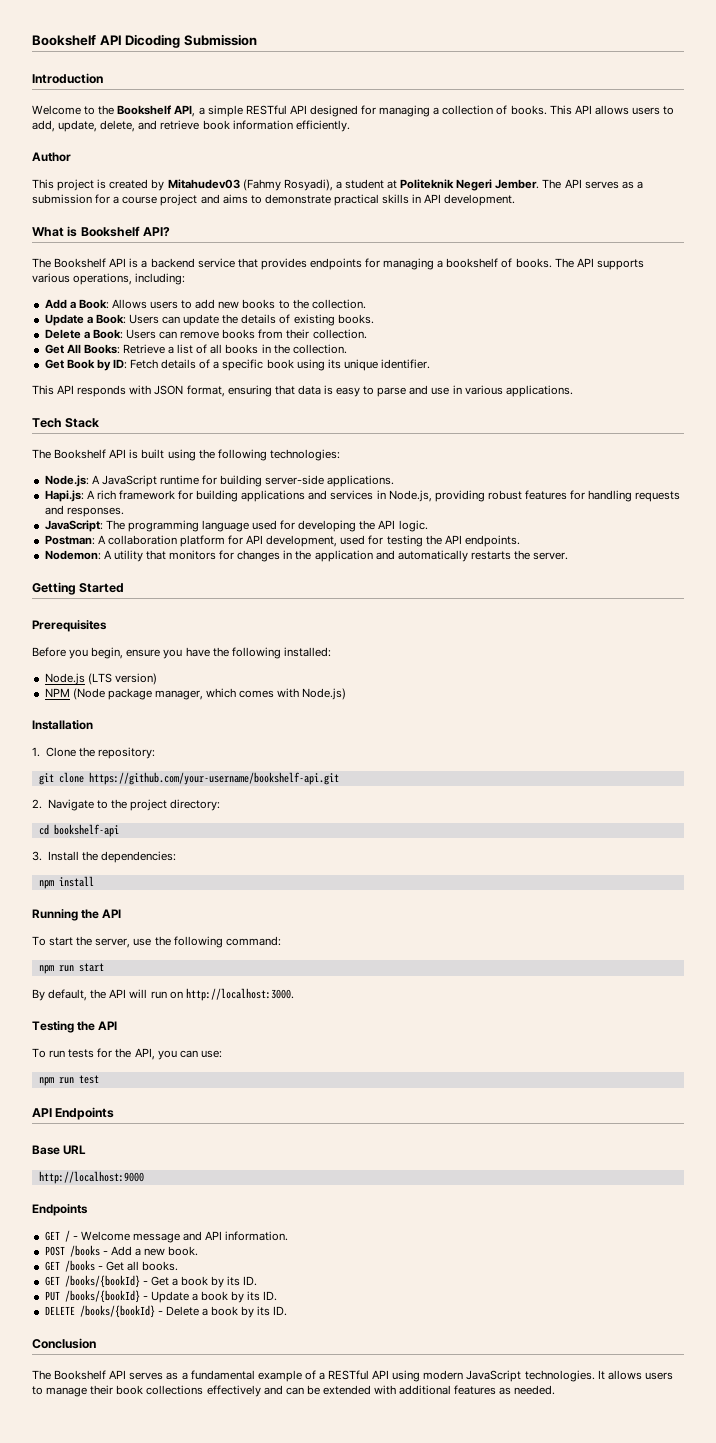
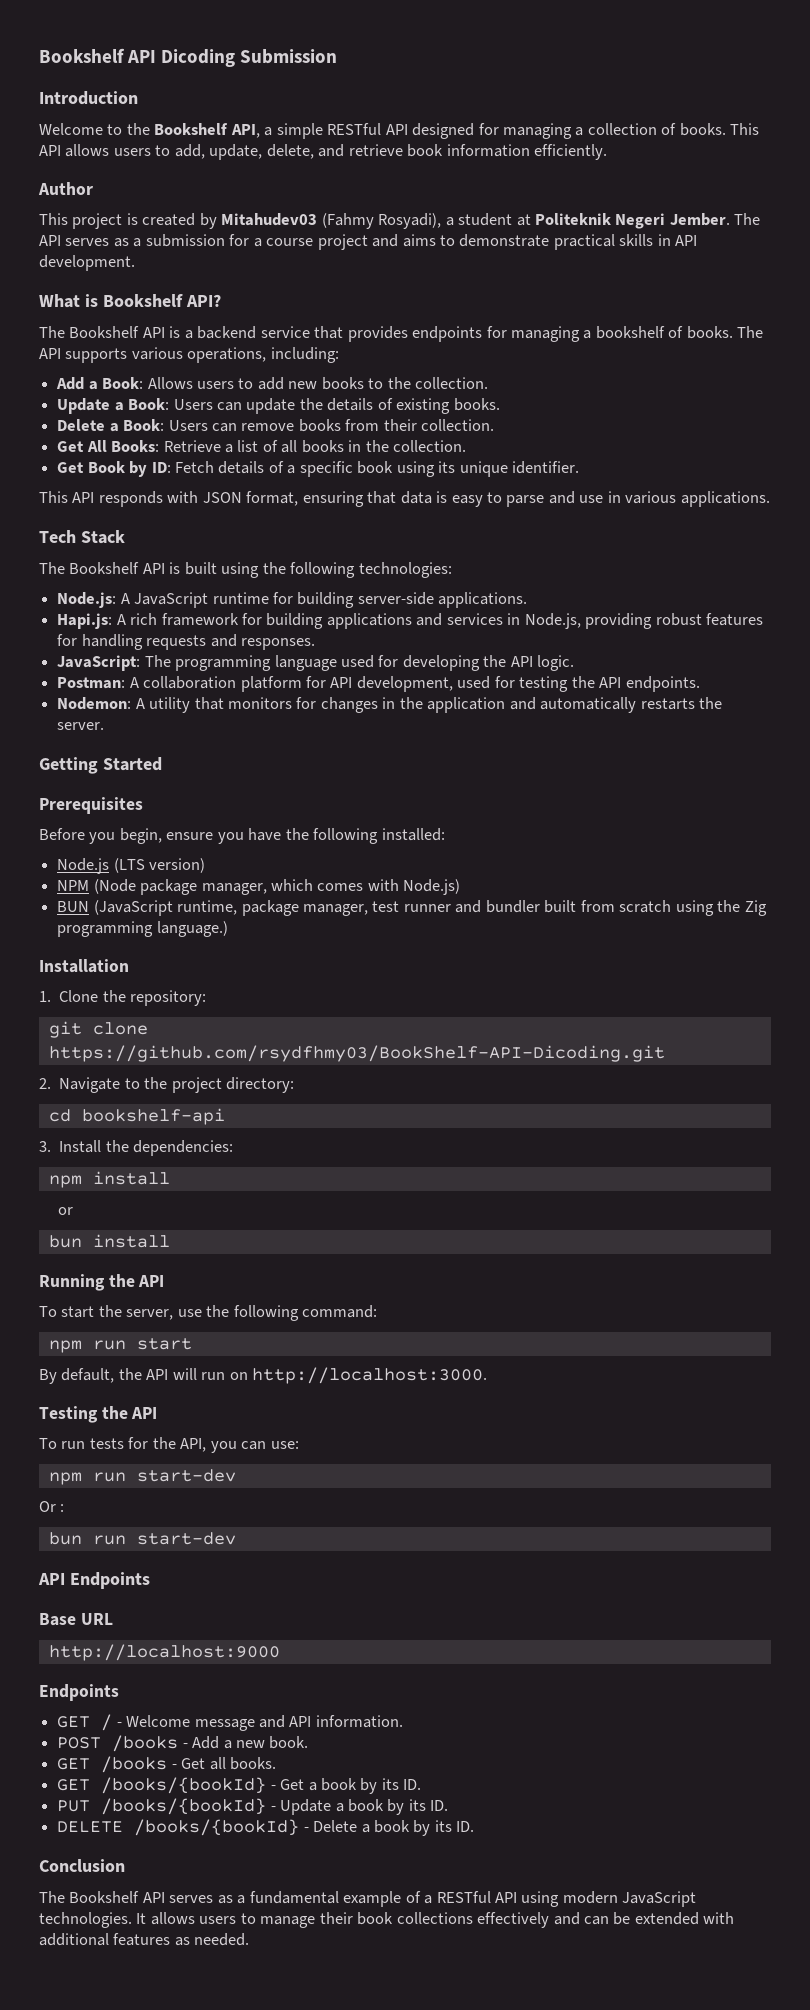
(347, 694) none -> [57,900,767,916] [57,921,228,937] // BUN (JavaScript runtime, package manager, test runner and bundler built from scratch using the Zig programming language.)
[88,772,339,785] https://github.com/your-username/bookshelf-api.git -> [48,1045,665,1062] https://github.com/rsydfhmy03/BookShelf-API-Dicoding.git
(94, 881) none -> [58,1207,74,1215] [48,1234,170,1248] // or // bun install
[78,1075,99,1084] test -> [136,1469,236,1482] [39,1501,65,1512] [48,1532,236,1545] start-dev // Or : // bun run start-dev

